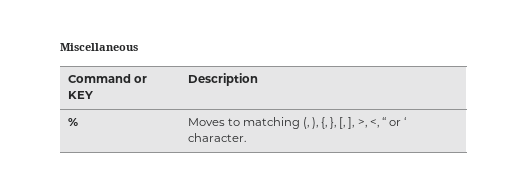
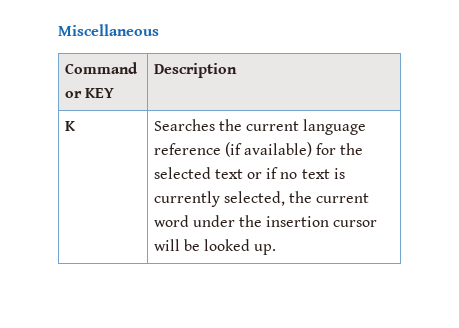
[67,118,78,126] [187,117,406,129] [187,133,246,142] % | Moves to matching (, ), {, }, [, ], >, <, “ or ‘ character. -> [64,121,76,131] [153,119,367,135] [153,142,364,157] [153,167,345,179] [153,191,370,207] [153,215,378,227] [153,239,277,255] K | Searches the current language reference (if available) for the selected text or if no text is currently selected, the current word under the insertion cursor will be looked up.

